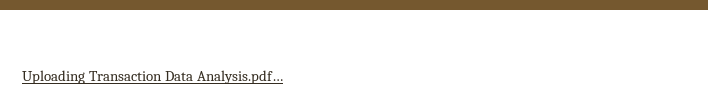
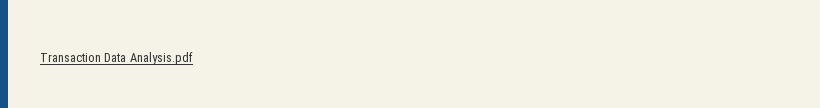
[22,70,85,84] Uploading -> (40, 57) none
[196,70,283,84] Analysis.pdf… -> [129,52,193,65] Analysis.pdf

